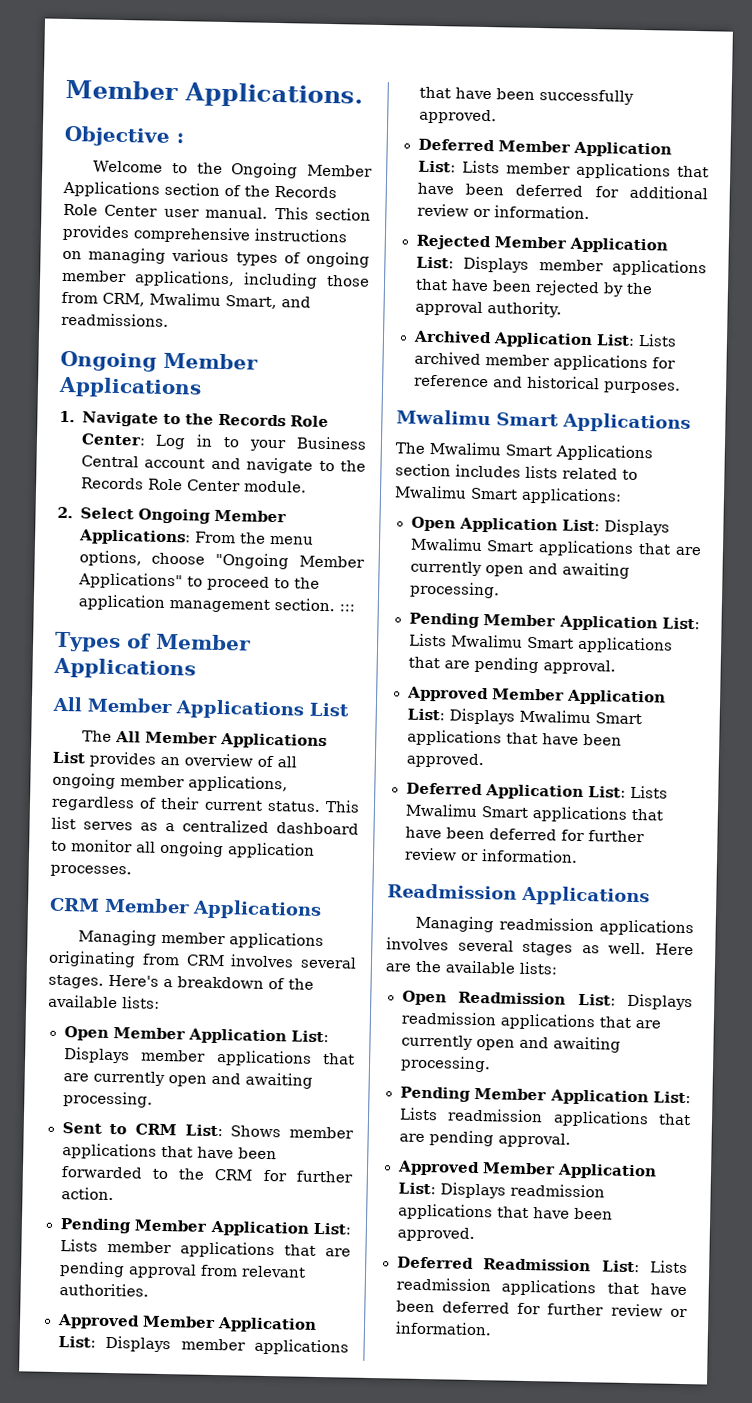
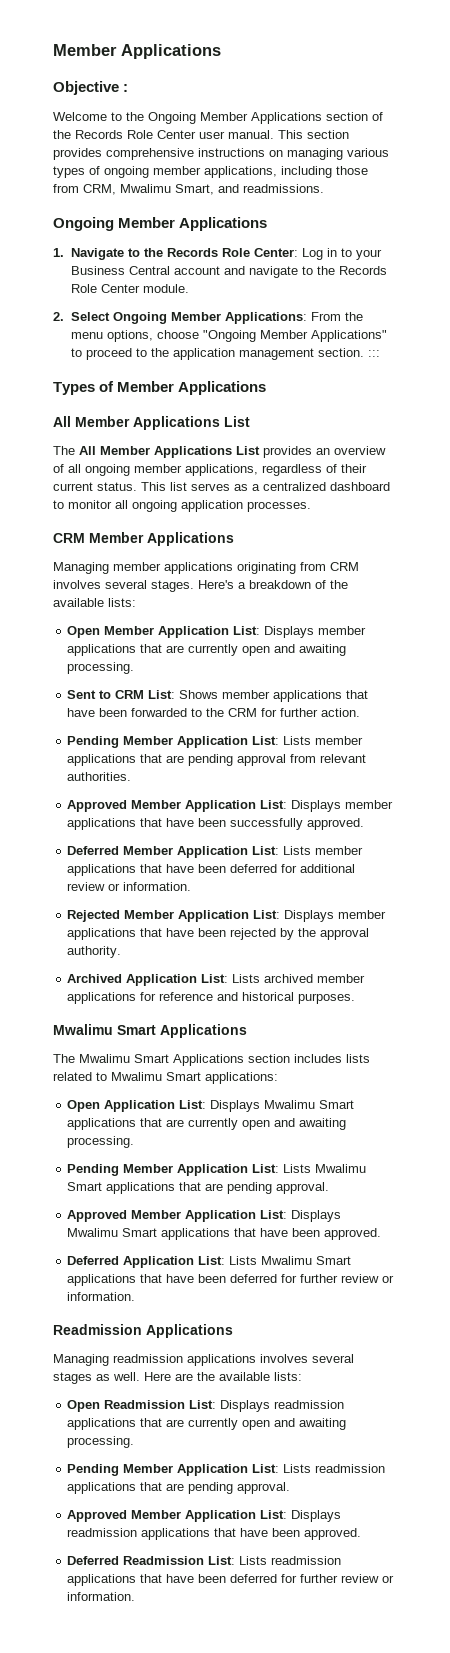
[65,79,363,109] Member Applications. -> [53,44,221,59] Member Applications

